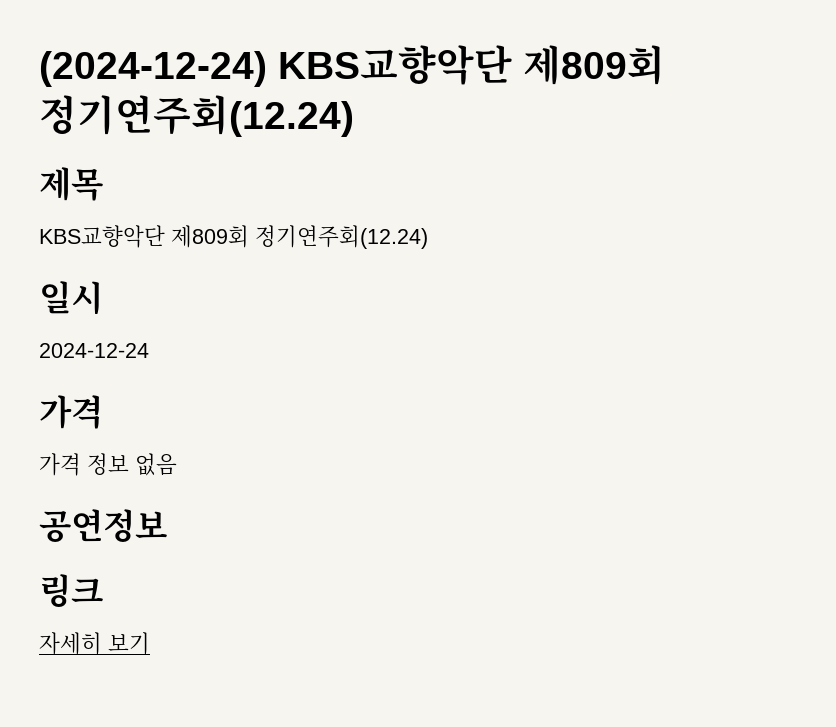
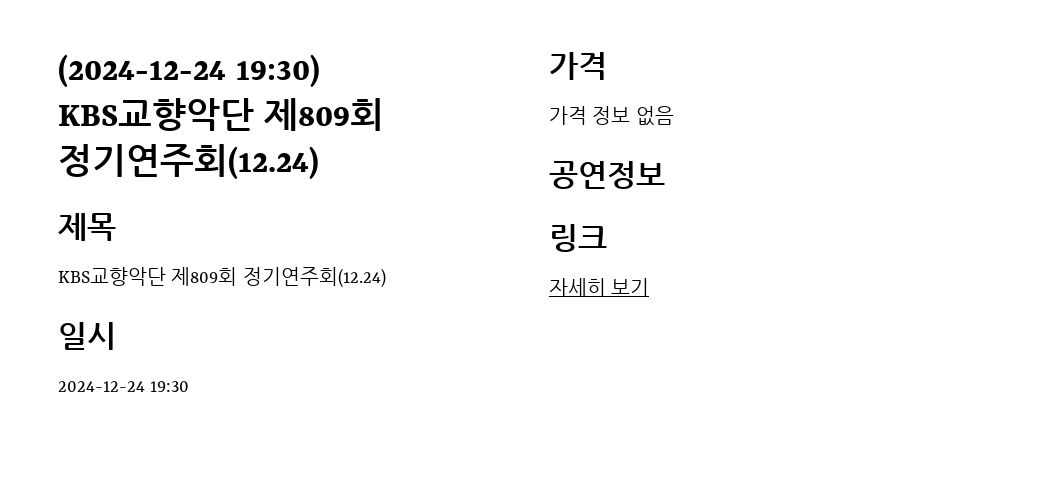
[39,51,267,87] (2024-12-24) -> [58,54,320,88] (2024-12-24 19:30)
(149, 350) none -> [150,381,190,392] 19:30

